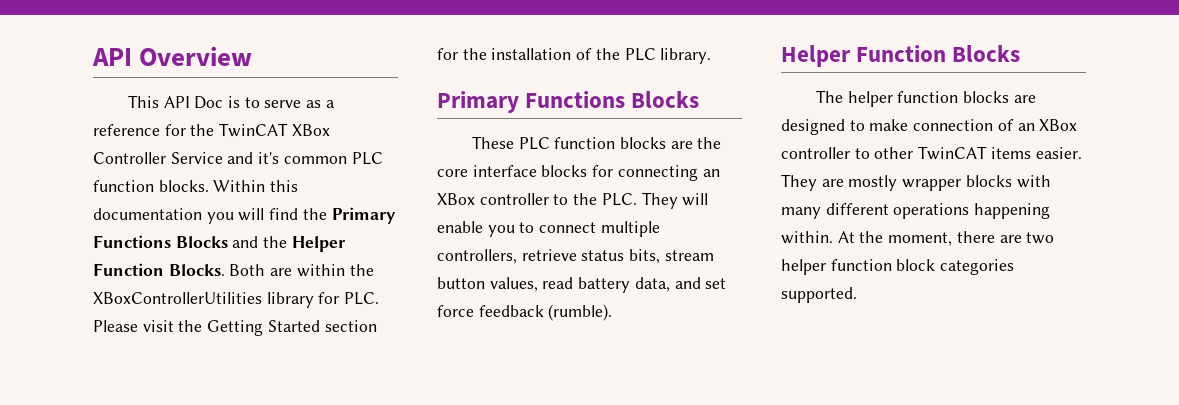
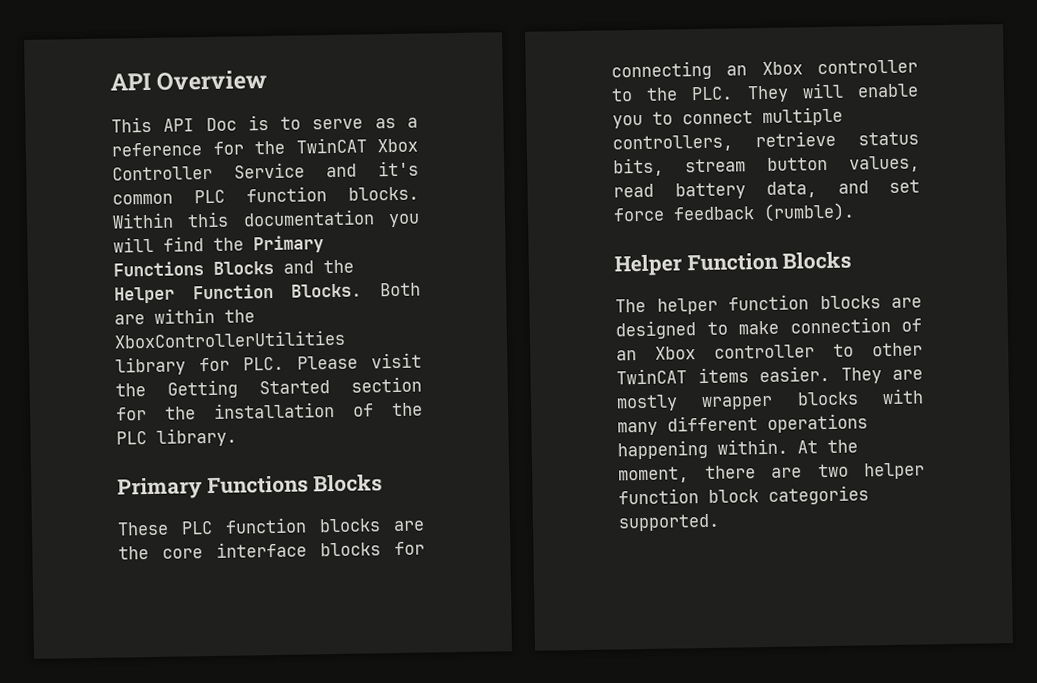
[291,124,330,136] XBox -> [377,138,418,153] Xbox
[93,292,262,304] XBoxControllerUtilities -> [114,329,346,349] XboxControllerUtilities
[437,193,475,205] XBox -> [761,61,803,76] Xbox
[1039,119,1078,131] XBox -> [655,346,696,360] Xbox

